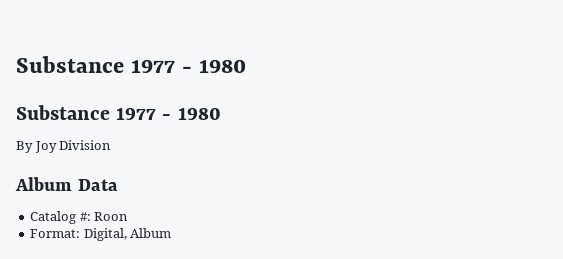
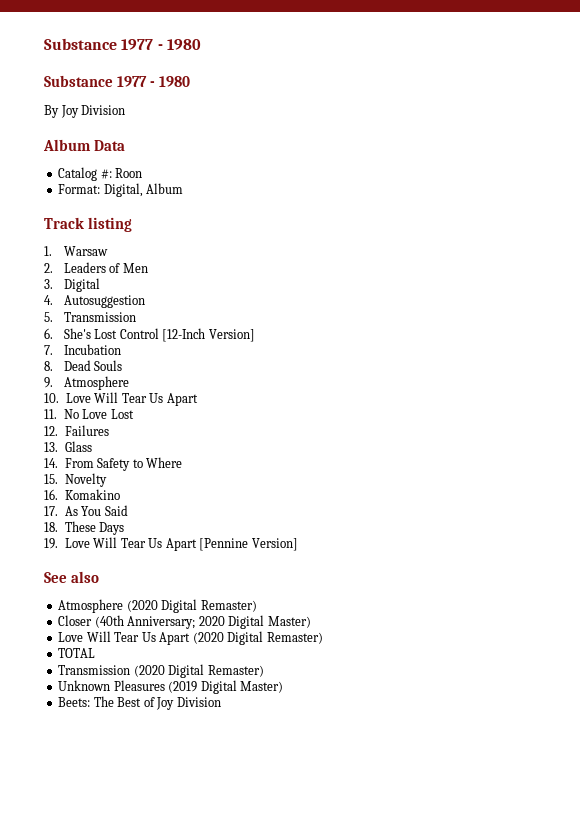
(172, 233) none -> [44,217,132,232] [44,246,108,256] [44,262,148,273] [44,278,100,292] [44,295,145,308] [44,312,136,322] [44,328,255,342] [44,344,121,355] [44,360,123,371] [44,376,129,390] [44,392,198,406] [44,409,134,419] [44,425,109,436] [44,441,92,452] [44,457,183,471] [44,473,107,487] [44,489,120,500] [44,505,128,516] [44,521,125,535] [44,537,298,551] [44,571,99,583] [58,599,257,613] [58,615,311,629] [58,631,323,645] [58,648,96,658] [58,664,264,678] [58,680,284,694] [58,696,221,710] // Track listing // 1. Warsaw // 2. Leaders of Men // 3. Digital // 4. Autosuggestion // 5. Transmission // 6. She's Lost Control [12-Inch Version] // 7. Incubation // 8. Dead Souls // 9. Atmosphere // 10. Love Will Tear Us Apart // 11. No Love Lost // 12. Failures // 13. Glass // 14. From Safety to Where // 15. Novelty // 16. Komakino // 17. As You Said // 18. These Days // 19. Love Will Tear Us Apart [Pennine Version] // See also // Atmosphere (2020 Digital Remaster) // Closer (40th Anniversary; 2020 Digital Master) // Love Will Tear Us Apart (2020 Digital Remaster) // TOTAL // Transmission (2020 Digital Remaster) // Unknown Pleasures (2019 Digital Master) // Beets: The Best of Joy Division

